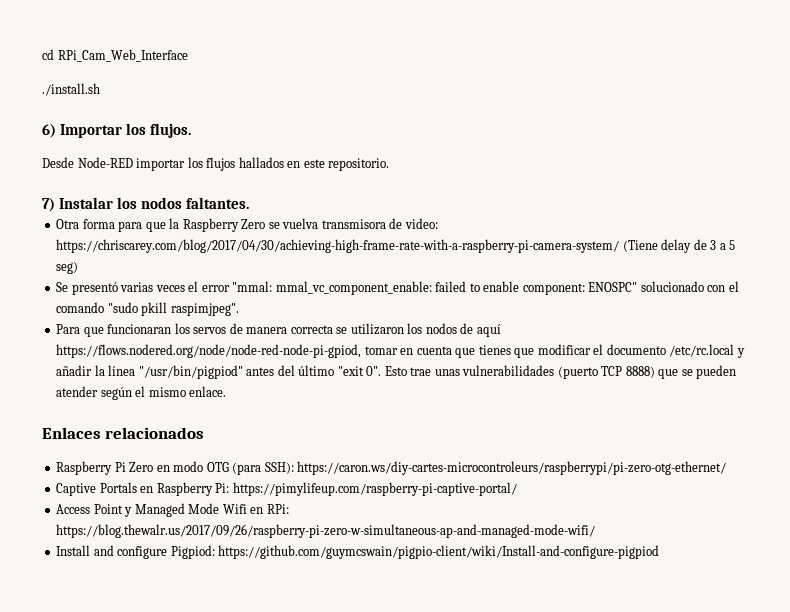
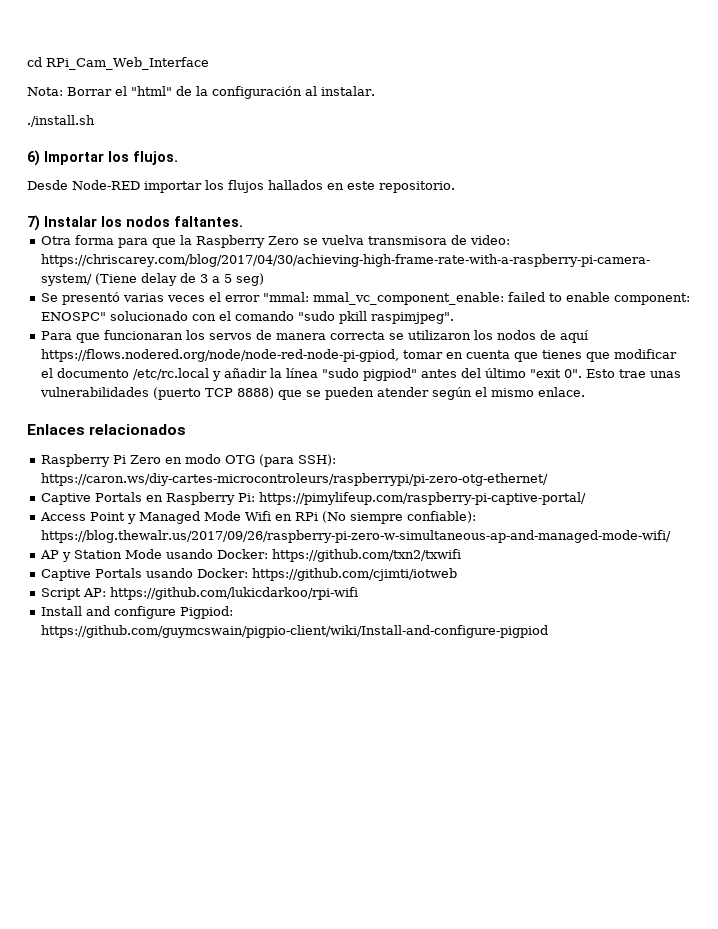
(188, 55) none -> [27,86,375,99] // Nota: Borrar el "html" de la configuración al instalar.
[138,365,243,379] "/usr/bin/pigpiod" -> [322,368,418,381] "sudo pigpiod"
[266,504,289,514] [56,524,596,538] RPi: https://blog.thewalr.us/2017/09/26/raspberry-pi-zero-w-simultaneous-ap-and-managed-mode-wifi/ -> [295,511,477,524] [41,530,672,543] [40,549,462,562] [41,568,458,581] [41,587,359,600] RPi (No siempre confiable): https://blog.thewalr.us/2017/09/26/raspberry-pi-zero-w-simultaneous-ap-and-managed-mode-wifi/ // AP y Station Mode usando Docker: https://github.com/txn2/txwifi // Captive Portals usando Docker: https://github.com/cjimti/iotweb // Script AP: https://github.com/lukicdarkoo/rpi-wifi

